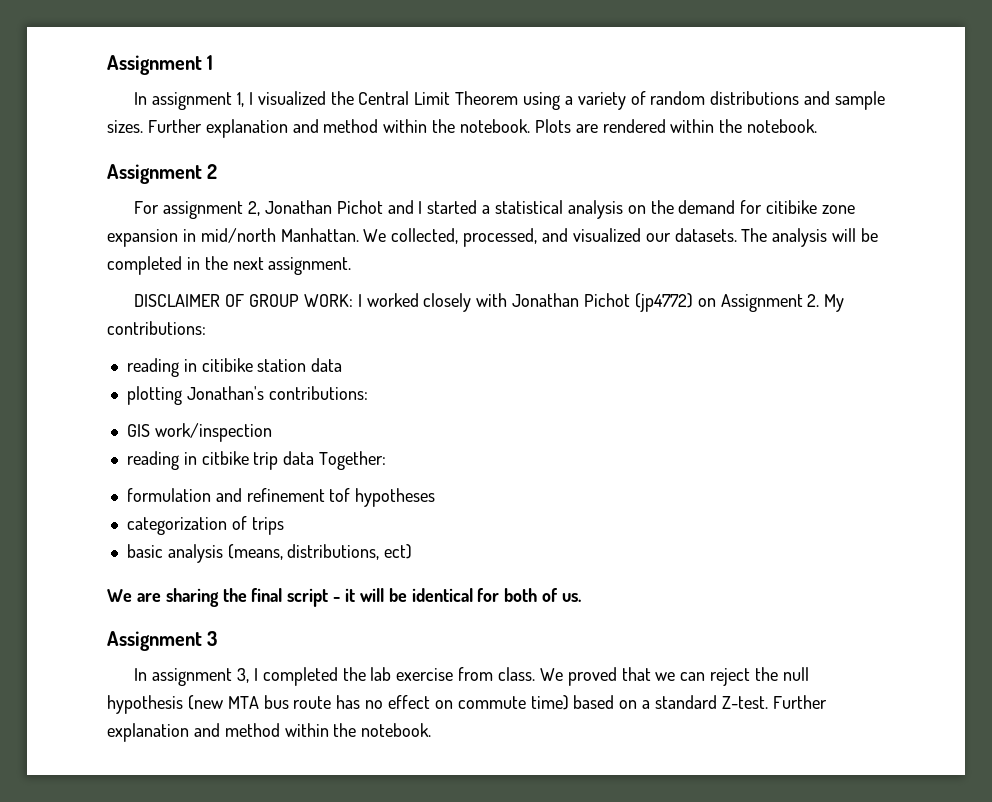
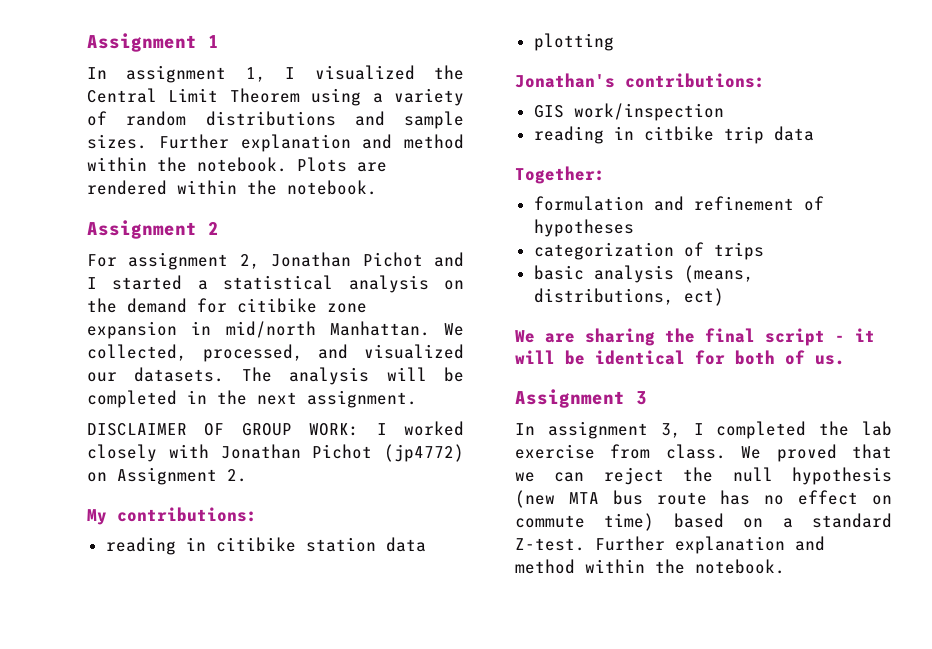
(820, 300) none -> (247, 475) //
(182, 395) none -> (614, 42) //
(315, 458) none -> (814, 133) //
[329,488,351,502] tof -> [803,196,824,211] of

